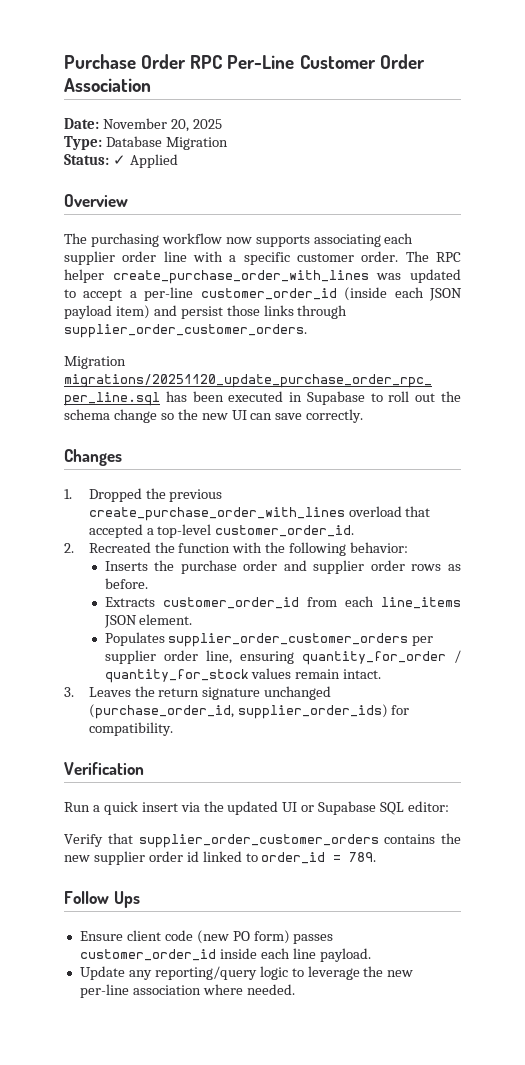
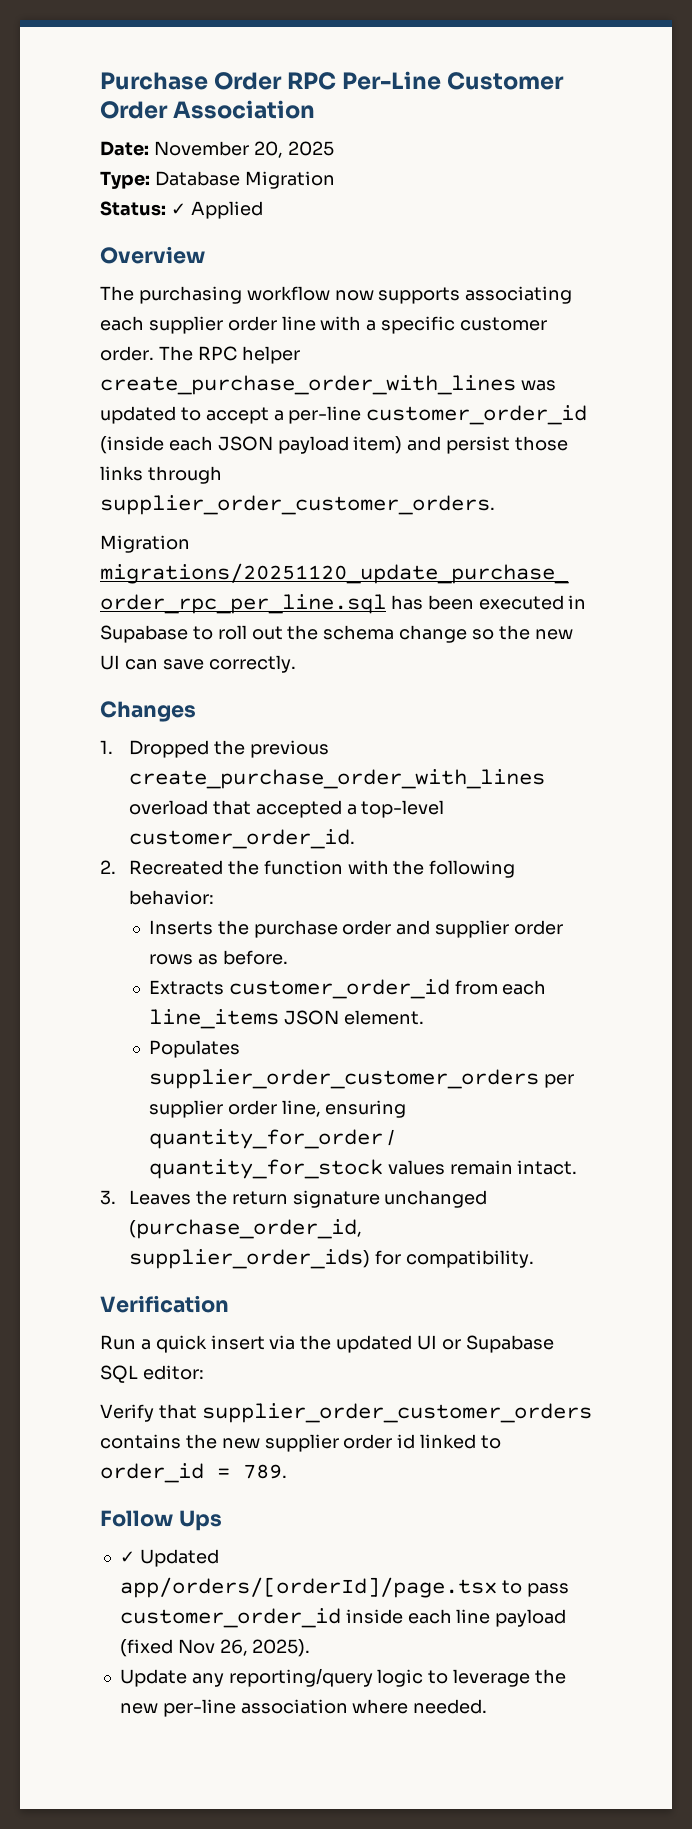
[79,930,334,944] [79,948,371,962] Ensure client code (new PO form) passes customer_order_id inside each line payload. -> [119,1549,219,1567] [119,1577,569,1598] [119,1608,567,1628] [119,1639,311,1657] ✓ Updated app/orders/[orderId]/page.tsx to pass customer_order_id inside each line payload (fixed Nov 26, 2025).

